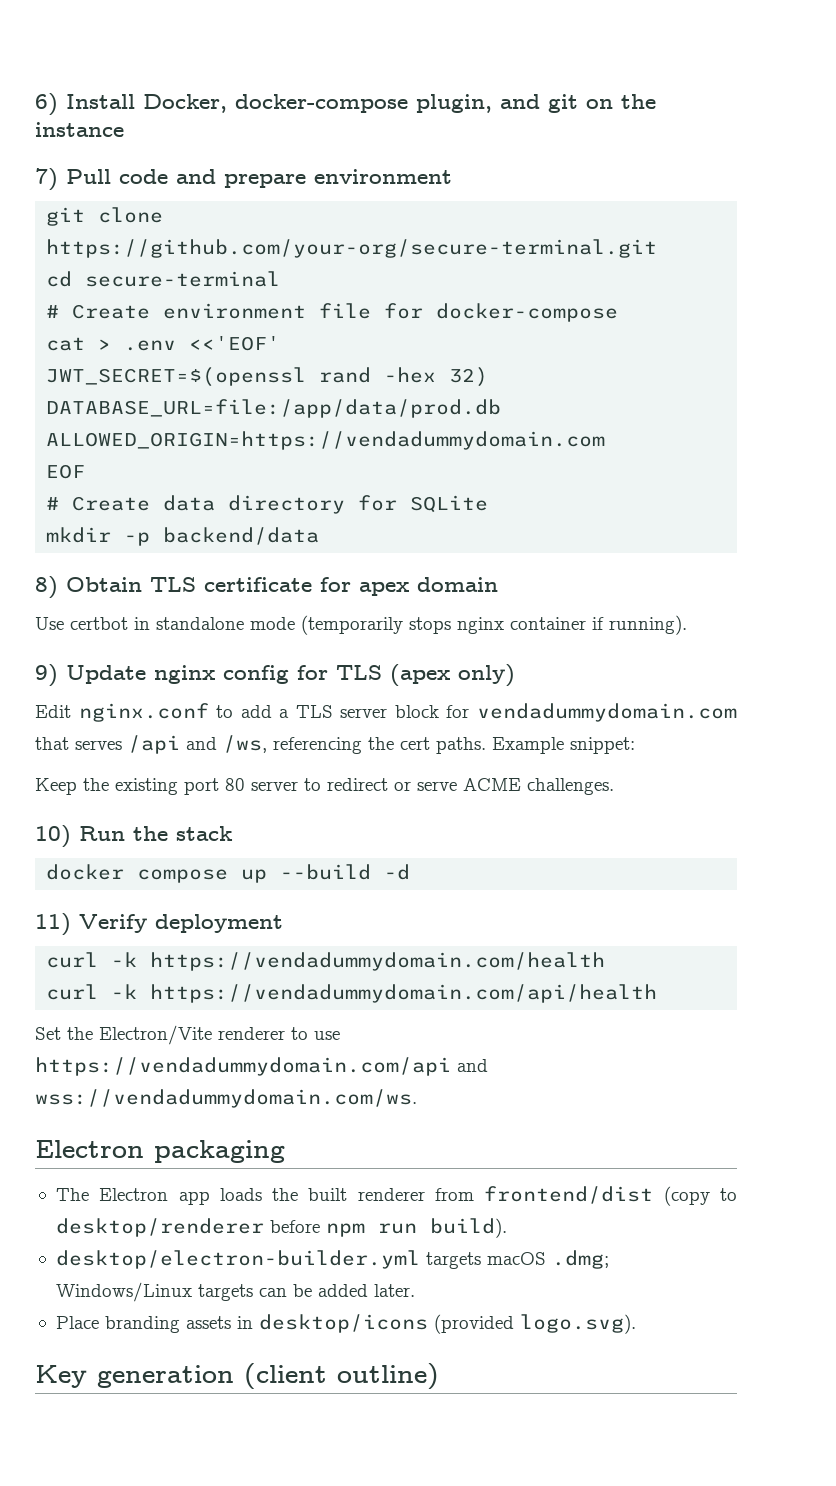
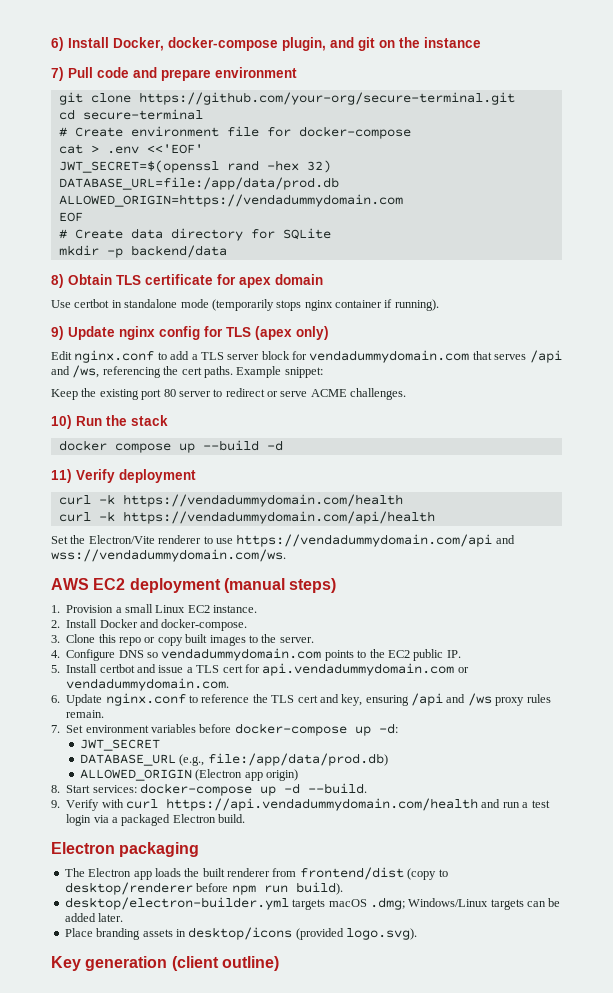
(417, 1098) none -> [51,578,337,593] [51,604,258,613] [51,619,248,631] [51,634,314,646] [51,648,461,661] [51,663,469,676] [66,678,230,691] [51,693,551,706] [66,710,105,718] [51,723,398,736] [79,739,160,751] [79,753,388,766] [79,769,298,781] [51,783,367,796] [51,798,550,811] [66,814,246,826] // AWS EC2 deployment (manual steps) // 1. Provision a small Linux EC2 instance. // 2. Install Docker and docker-compose. // 3. Clone this repo or copy built images to the server. // 4. Configure DNS so vendadummydomain.com points to the EC2 public IP. // 5. Install certbot and issue a TLS cert for api.vendadummydomain.com or vendadummydomain.com. // 6. Update nginx.conf to reference the TLS cert and key, ensuring /api and /ws proxy rules remain. // 7. Set environment variables before docker-compose up -d: // JWT_SECRET // DATABASE_URL (e.g., file:/app/data/prod.db) // ALLOWED_ORIGIN (Electron app origin) // 8. Start services: docker-compose up -d --build. // 9. Verify with curl https://api.vendadummydomain.com/health and run a test login via a packaged Electron build.

